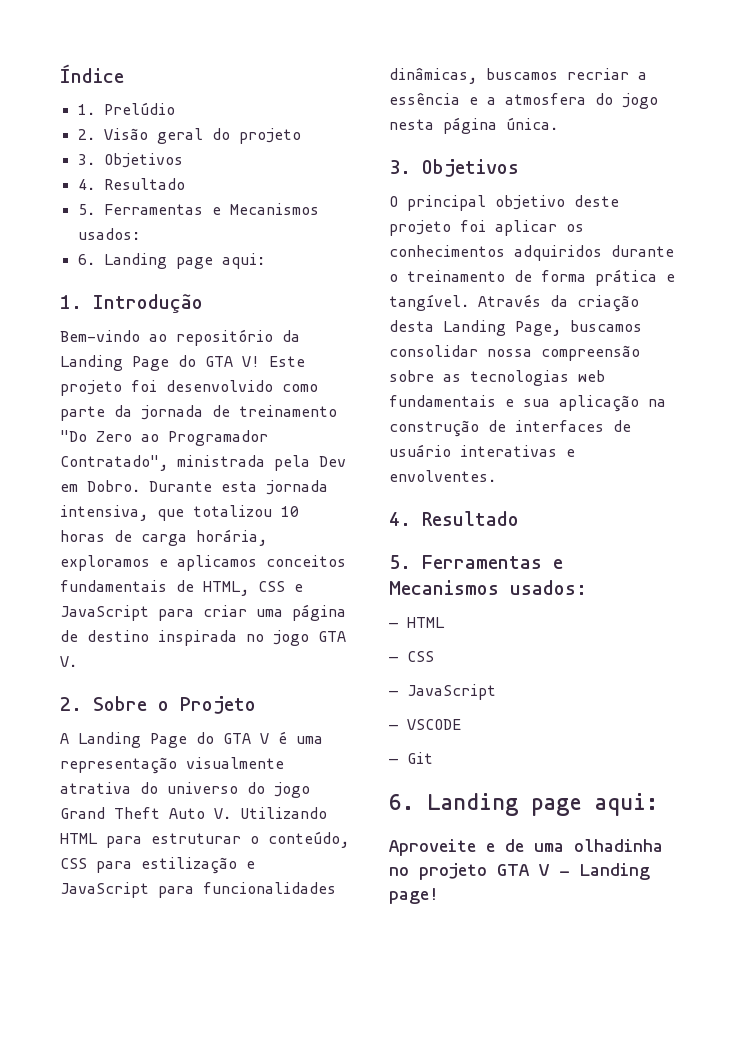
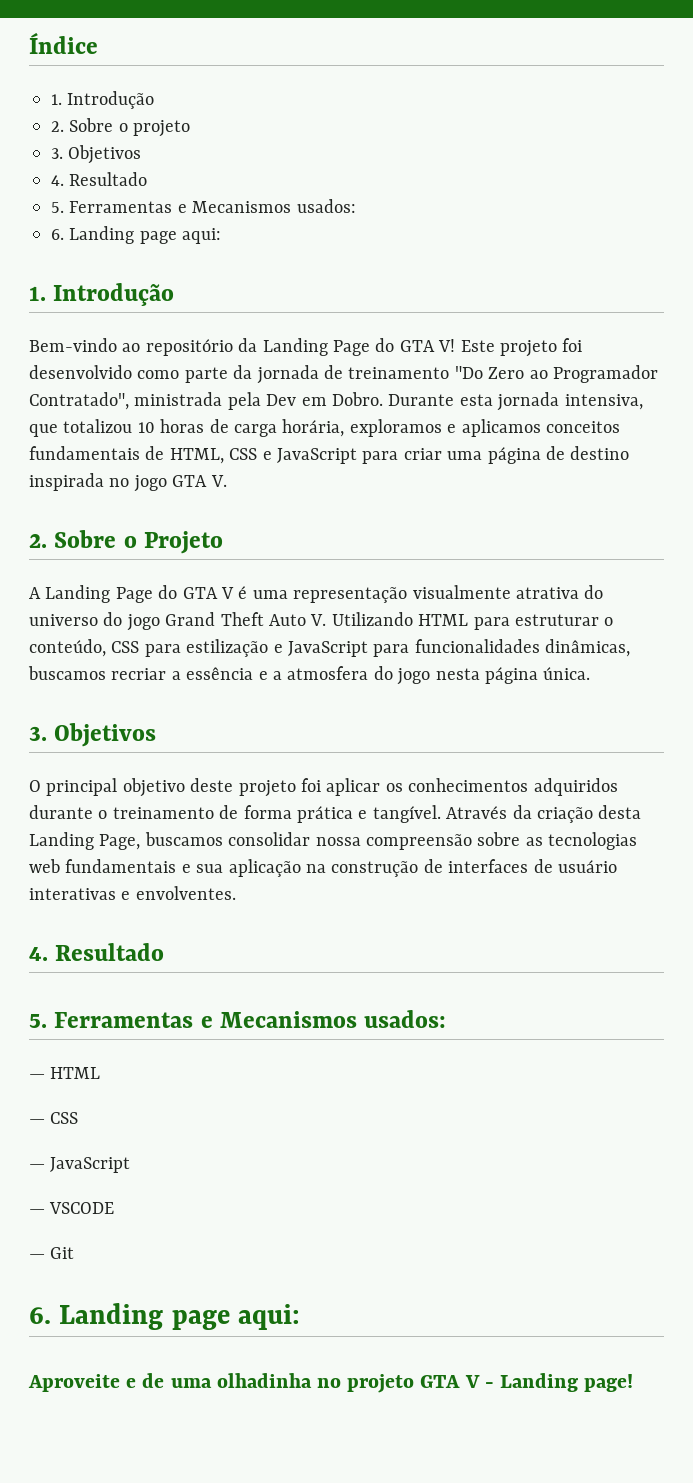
[103,102,175,115] [77,128,230,144] Prelúdio // 2. Visão geral do -> [67,91,155,109] [51,118,128,132] Introdução // 2. Sobre o

